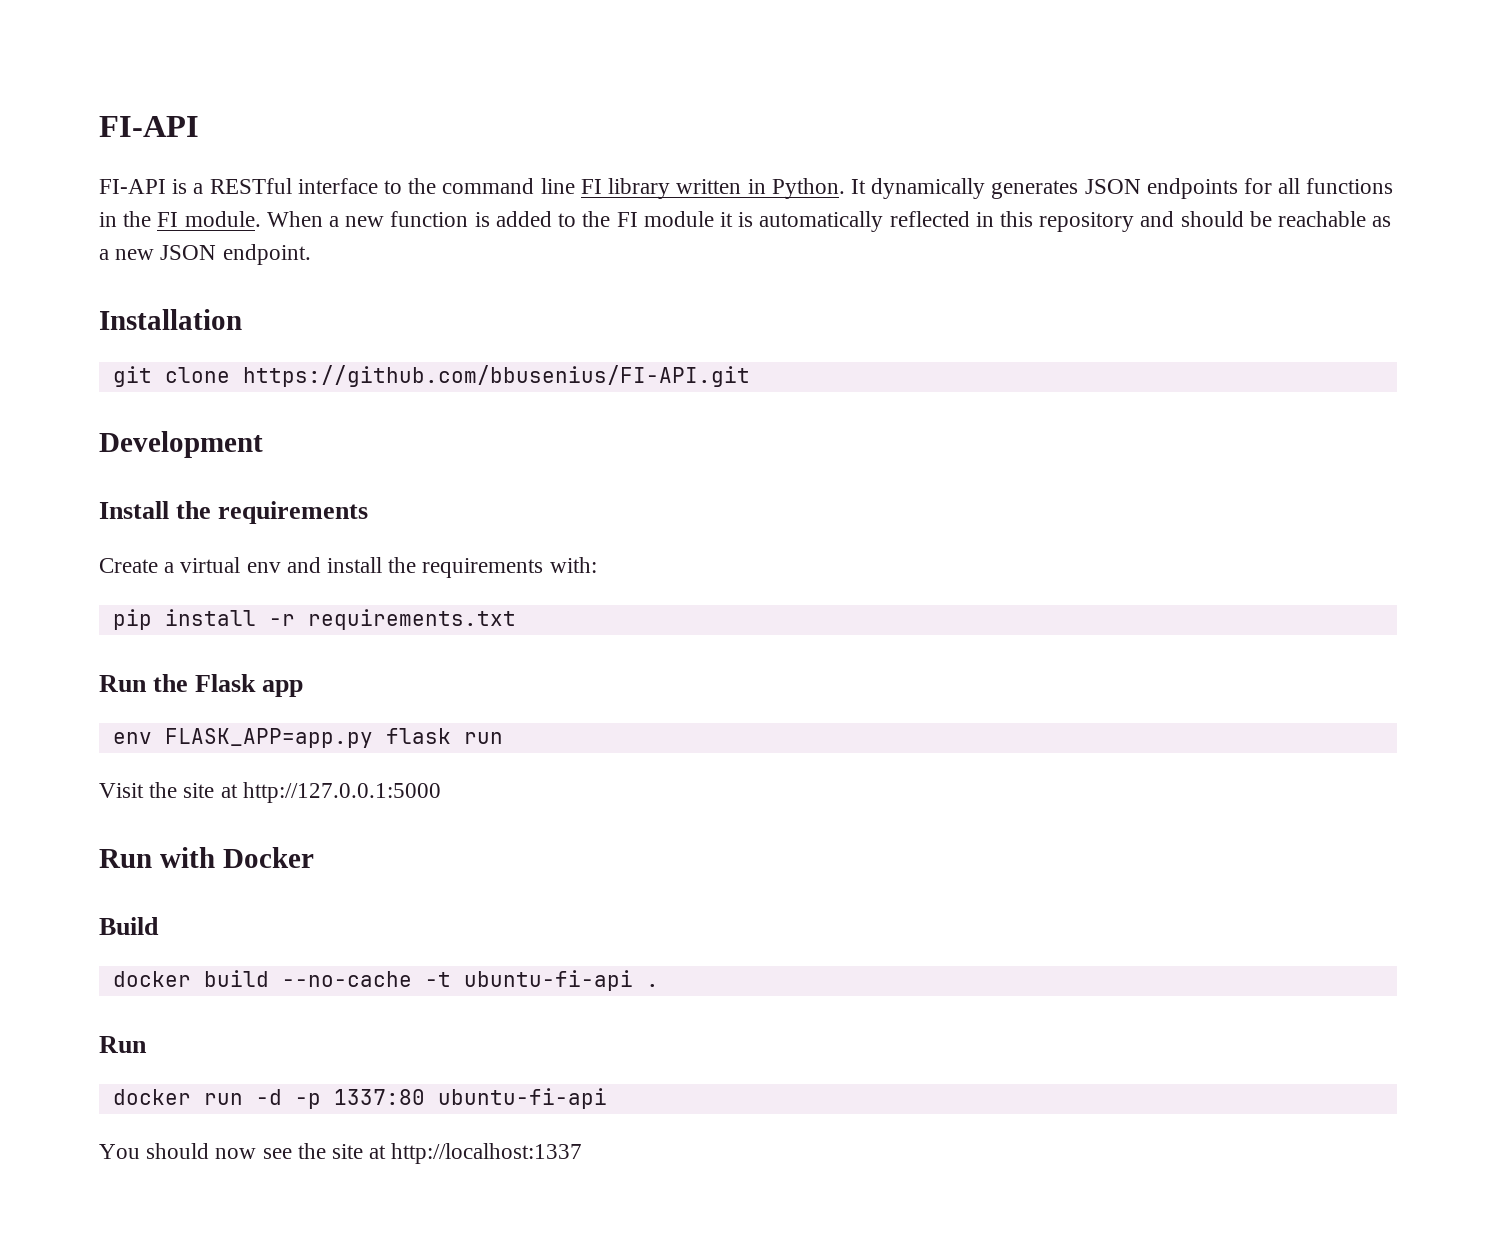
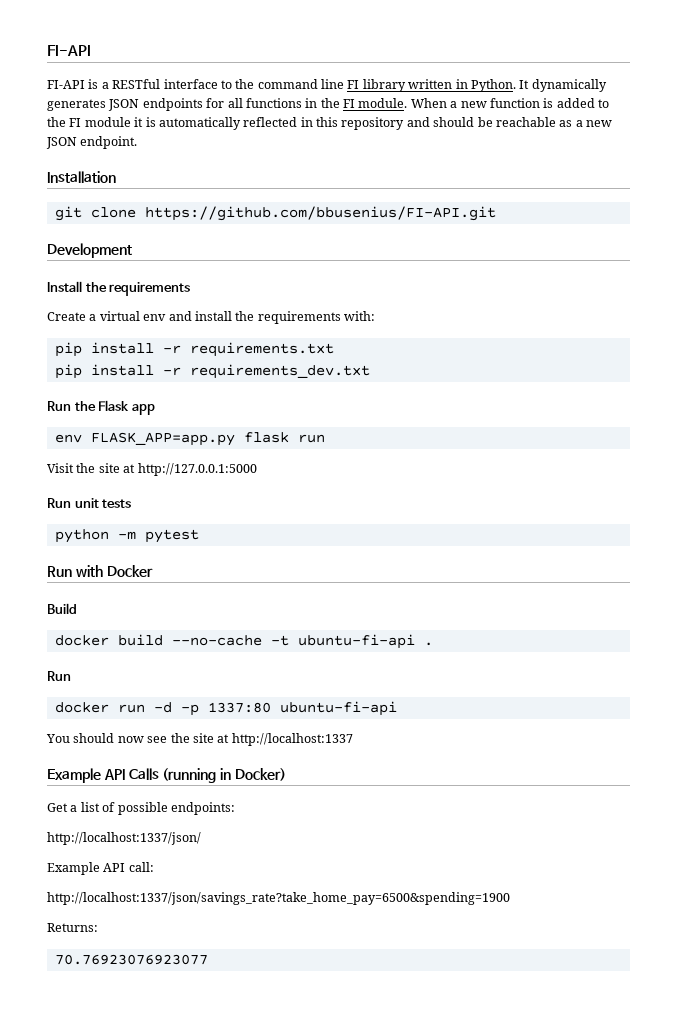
(516, 619) none -> [54,364,370,379] // pip install -r requirements_dev.txt
(441, 792) none -> [47,498,132,508] [54,529,199,543] // Run unit tests // python -m pytest
(583, 1153) none -> [47,768,286,783] [47,802,235,815] [47,832,201,845] [47,862,154,875] [47,892,510,905] [47,923,98,932] [54,954,208,965] // Example API Calls (running in Docker) // Get a list of possible endpoints: // http://localhost:1337/json/ // Example API call: // http://localhost:1337/json/savings_rate?take_home_pay=6500&spending=1900 // Returns: // 70.76923076923077

